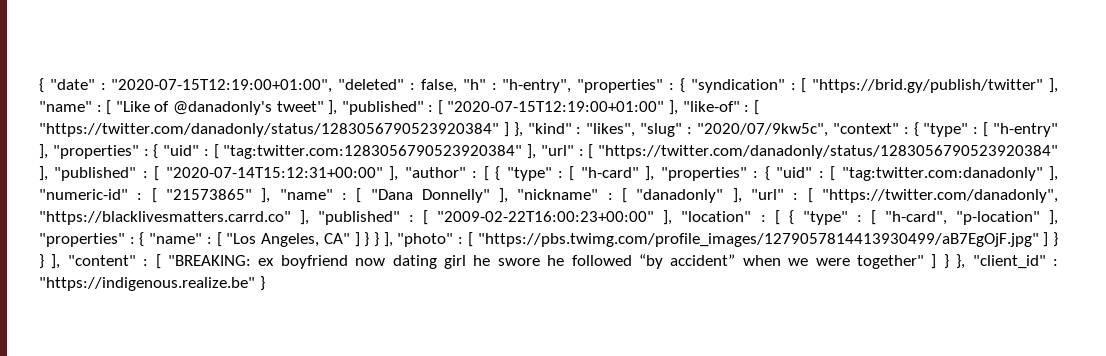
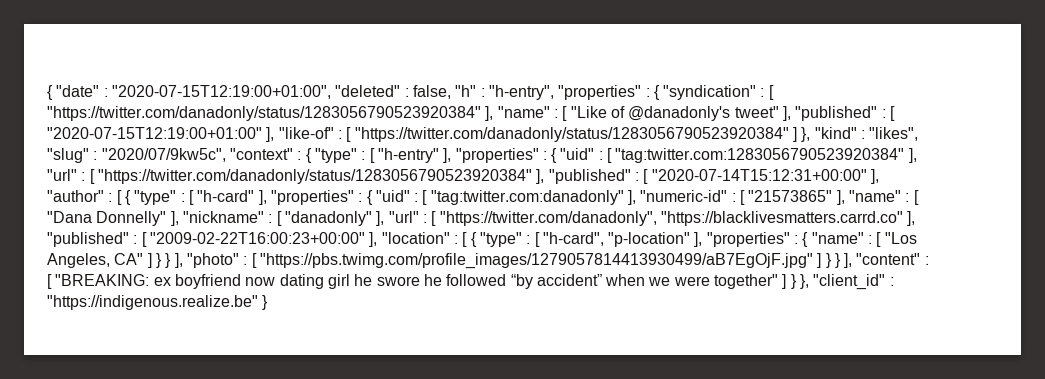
[812,79,1044,93] "https://brid.gy/publish/twitter" -> [47,106,481,121] "https://twitter.com/danadonly/status/1283056790523920384"

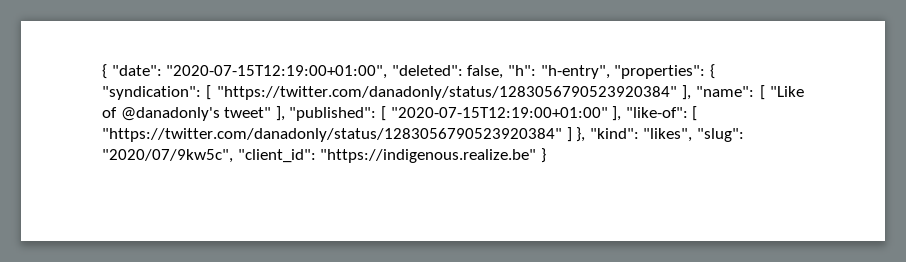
[47,85,774,100] [47,106,558,121] { "date" : "2020-07-15T12:19:00+01:00", "deleted" : false, "h" : "h-entry", "properties" : { "syndication" : [ "https://twitter.com/danadonly/status/1283056790523920384" ], "name" : -> [102,64,715,79] [102,85,755,100] { "date": "2020-07-15T12:19:00+01:00", "deleted": false, "h": "h-entry", "properties": { "syndication": [ "https://twitter.com/danadonly/status/1283056790523920384" ], "name":
[795,106,886,121] "published" : -> [289,107,377,121] "published":
[278,127,342,139] "like-of" : -> [625,107,688,118] "like-of":
[814,127,919,141] [47,148,917,163] [47,169,879,184] [47,190,919,205] [47,211,916,226] [47,232,917,247] [47,253,929,269] [47,274,894,290] "kind" : "likes", "slug" : "2020/07/9kw5c", "context" : { "type" : [ "h-entry" ], "properties" : { "uid" : [ "tag:twitter.com:1283056790523920384" ], "url" : [ "https://twitter.com/danadonly/status/1283056790523920384" ], "published" : [ "2020-07-14T15:12:31+00:00" ], "author" : [ { "type" : [ "h-card" ], "properties" : { "uid" : [ "tag:twitter.com:danadonly" ], "numeric-id" : [ "21573865" ], "name" : [ "Dana Donnelly" ], "nickname" : [ "danadonly" ], "url" : [ "https://twitter.com/danadonly", "https://blacklivesmatters.carrd.co" ], "published" : [ "2009-02-22T16:00:23+00:00" ], "location" : [ { "type" : [ "h-card", "p-location" ], "properties" : { "name" : [ "Los Angeles, CA" ] } } ], "photo" : [ "https://pbs.twimg.com/profile_images/1279057814413930499/aB7EgOjF.jpg" ] } } ], "content" : [ "BREAKING: ex boyfriend now dating girl he swore he followed “by accident” when we were together" ] } }, "client_id" : -> [589,128,744,142] [102,149,316,163] "kind": "likes", "slug": "2020/07/9kw5c", "client_id":

